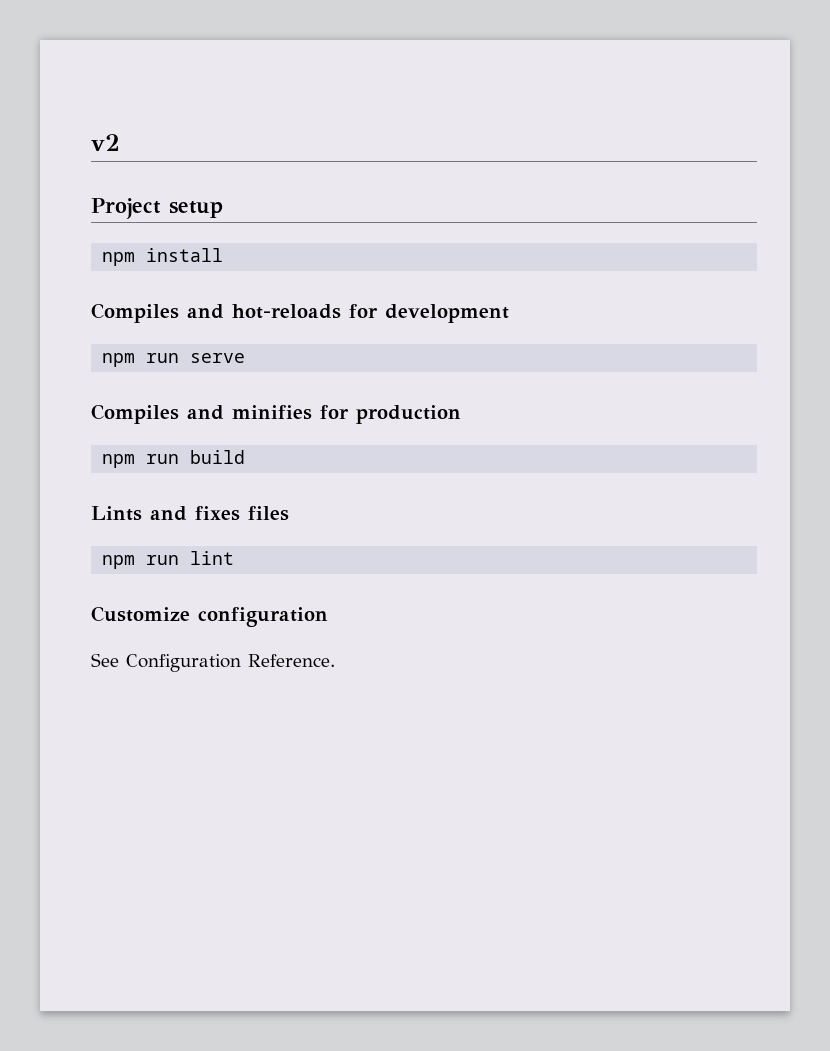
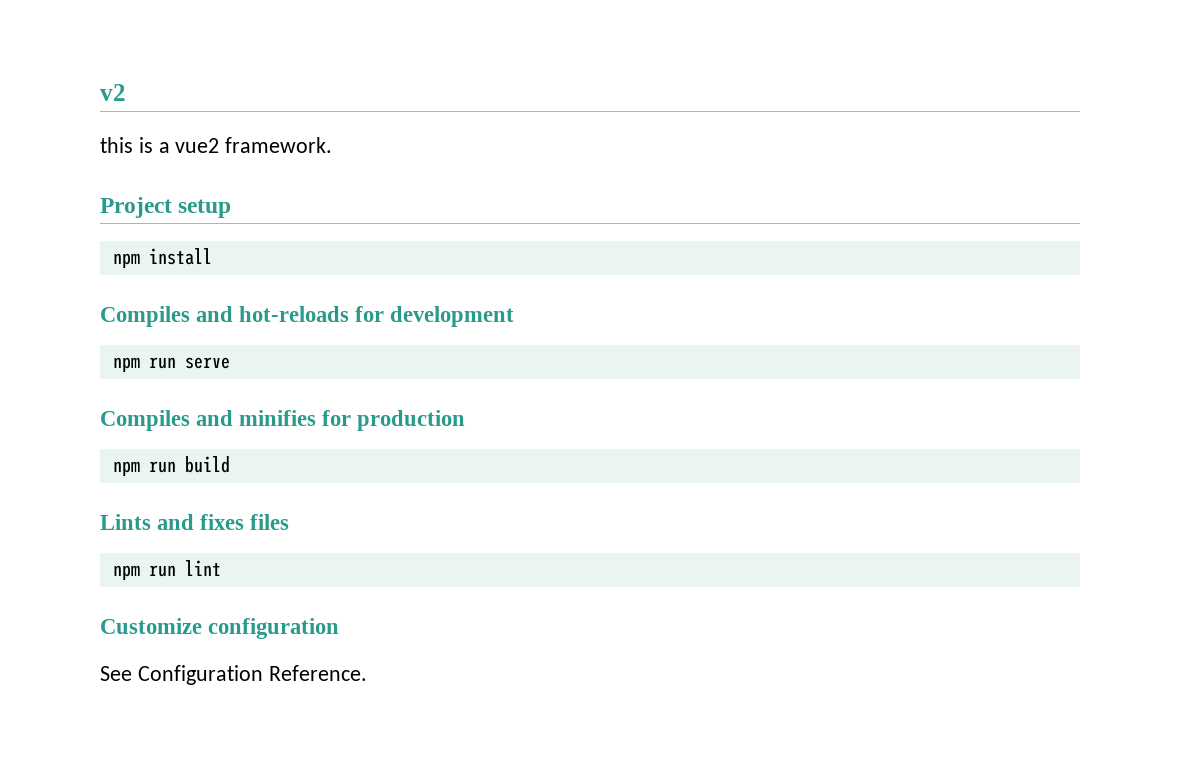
(120, 142) none -> [100,137,333,153] // this is a vue2 framework.

